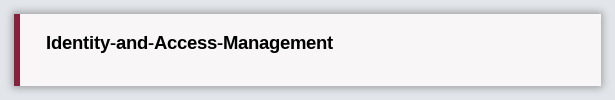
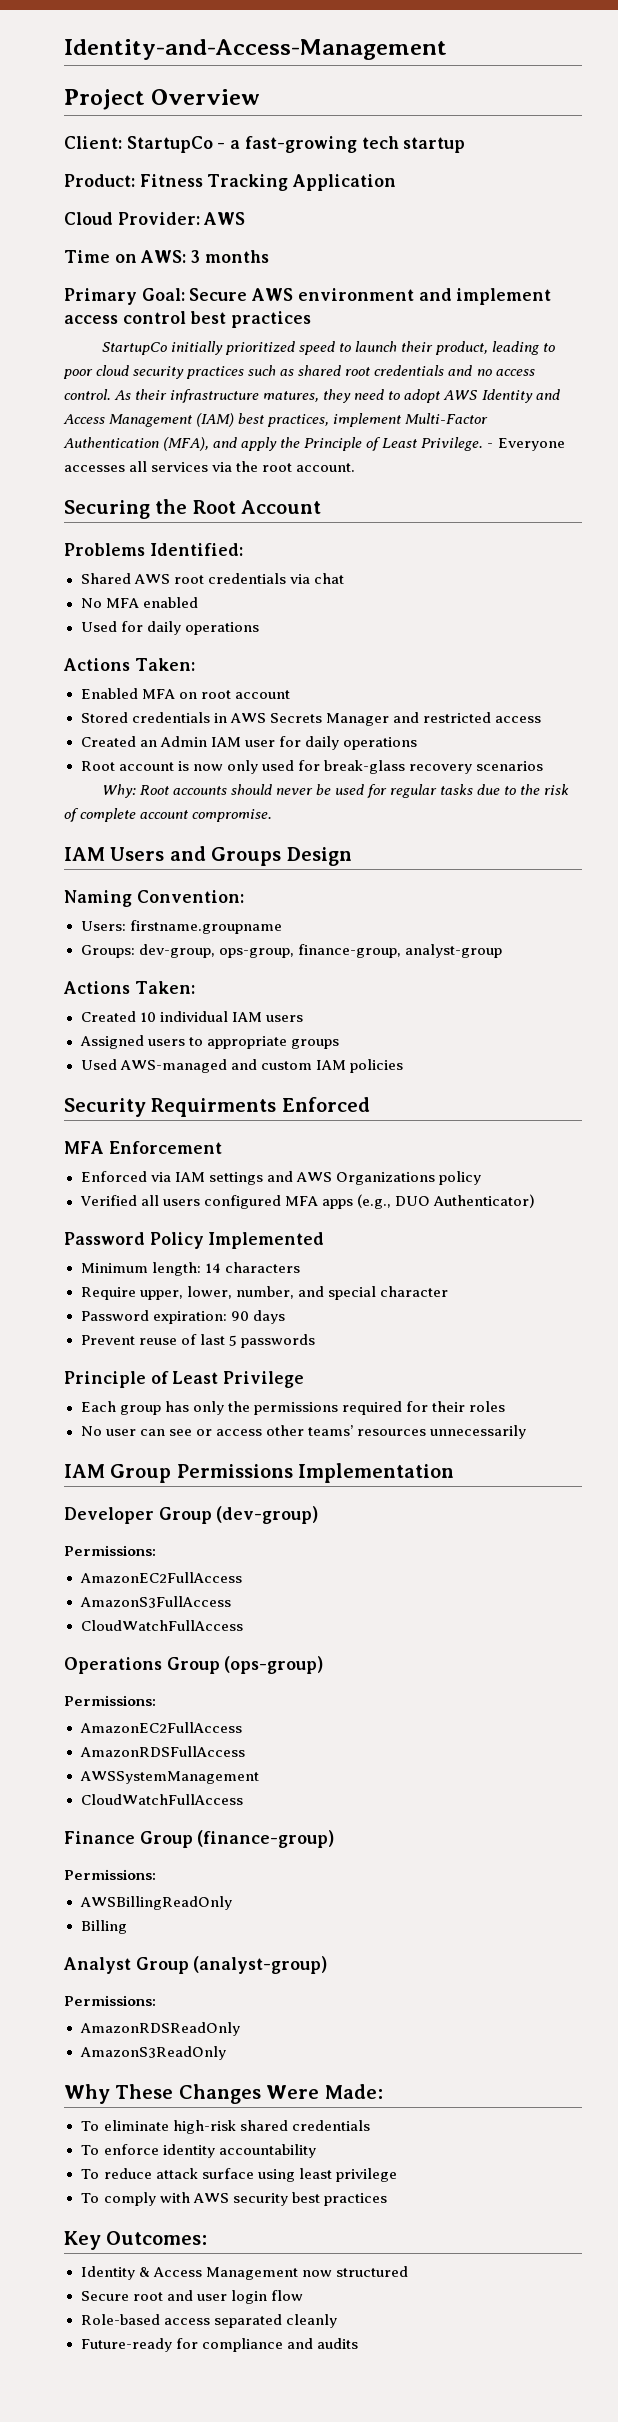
(333, 44) none -> [64,89,261,110] [64,136,466,153] [64,174,397,191] [64,212,246,225] [64,250,269,263] [64,288,552,305] [64,311,312,328] [101,341,556,355] [63,365,535,379] [64,389,560,403] [63,413,489,427] [63,437,565,451] [64,461,356,472] [64,499,322,519] [64,543,243,556] [80,573,344,584] [80,597,198,608] [80,621,259,635] [63,658,195,671] [80,688,290,699] [80,712,541,726] [80,736,417,750] [80,760,543,774] [101,784,570,798] [64,808,273,822] [64,846,352,866] [64,890,244,907] [80,920,282,934] [80,944,502,958] [63,981,195,994] [80,1011,303,1022] [79,1035,339,1049] [80,1059,403,1073] [64,1097,370,1117] [64,1141,222,1154] [80,1171,481,1185] [79,1194,535,1209] [64,1232,325,1249] [80,1262,300,1276] [80,1286,448,1300] [80,1310,285,1324] [80,1334,315,1348] [64,1371,305,1388] [80,1401,505,1415] [80,1425,526,1439] [64,1463,455,1483] [64,1506,319,1524] [64,1545,156,1556] [79,1572,242,1583] [79,1596,231,1608] [80,1620,243,1631] [64,1656,324,1674] [64,1695,156,1706] [79,1722,242,1733] [79,1746,245,1757] [79,1771,259,1784] [80,1794,243,1805] [64,1830,335,1848] [64,1869,156,1880] [79,1896,232,1910] [80,1920,127,1934] [63,1956,328,1974] [64,1995,156,2006] [79,2022,240,2036] [79,2046,226,2060] [64,2084,383,2104] [80,2120,370,2134] [80,2144,316,2158] [80,2168,397,2182] [80,2192,387,2206] [64,2231,208,2250] [80,2266,408,2280] [80,2290,303,2304] [80,2314,337,2328] [80,2338,358,2352] // Project Overview // Client: StartupCo - a fast-growing tech startup // Product: Fitness Tracking Application // Cloud Provider: AWS // Time on AWS: 3 months // Primary Goal: Secure AWS environment and implement access control best practices // StartupCo initially prioritized speed to launch their product, leading to poor cloud security practices such as shared root credentials and no access control. As their infrastructure matures, they need to adopt AWS Identity and Access Management (IAM) best practices, implement Multi-Factor Authentication (MFA), and apply the Principle of Least Privilege. - Everyone accesses all services via the root account. // Securing the Root Account // Problems Identified: // Shared AWS root credentials via chat // No MFA enabled // Used for daily operations // Actions Taken: // Enabled MFA on root account // Stored credentials in AWS Secrets Manager and restricted access // Created an Admin IAM user for daily operations // Root account is now only used for break-glass recovery scenarios // Why: Root accounts should never be used for regular tasks due to the risk of complete account compromise. // IAM Users and Groups Design // Naming Convention: // Users: firstname.groupname // Groups: dev-group, ops-group, finance-group, analyst-group // Actions Taken: // Created 10 individual IAM users // Assigned users to appropriate groups // Used AWS-managed and custom IAM policies // Security Requirments Enforced // MFA Enforcement // Enforced via IAM settings and AWS Organizations policy // Verified all users configured MFA apps (e.g., DUO Authenticator) // Password Policy Implemented // Minimum length: 14 characters // Require upper, lower, number, and special character // Password expiration: 90 days // Prevent reuse of last 5 passwords // Principle of Least Privilege // Each group has only the permissions required for their roles // No user can see or access other teams’ resources unnecessarily // IAM Group Permissions Implementation // Developer Group (dev-group) // Permissions: // AmazonEC2FullAccess // AmazonS3FullAccess // CloudWatchFullAccess // Operations Group (ops-group) // Permissions: // AmazonEC2FullAccess // AmazonRDSFullAccess // AWSSystemManagement // CloudWatchFullAccess // Finance Group (finance-group) // Permissions: // AWSBillingReadOnly // Billing // Analyst Group (analyst-group) // Permissions: // AmazonRDSReadOnly // AmazonS3ReadOnly // Why These Changes Were Made: // To eliminate high-risk shared credentials // To enforce identity accountability // To reduce attack surface using least privilege // To comply with AWS security best practices // Key Outcomes: // Identity & Access Management now structured // Secure root and user login flow // Role-based access separated cleanly // Future-ready for compliance and audits

